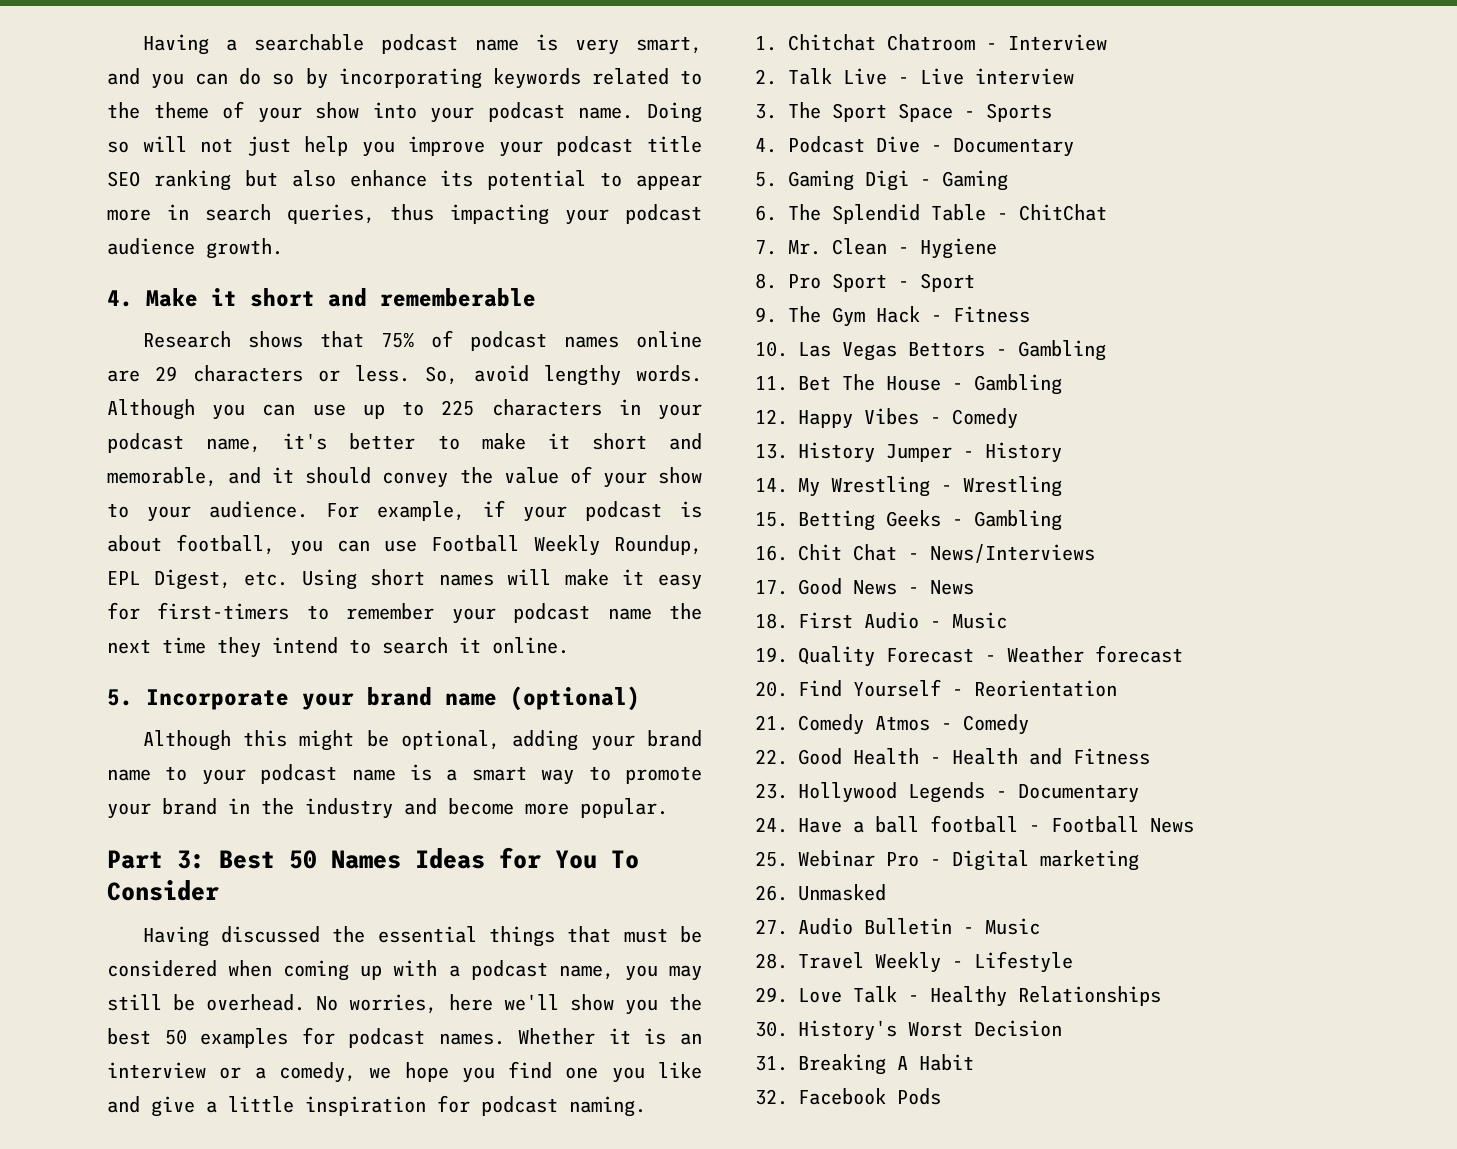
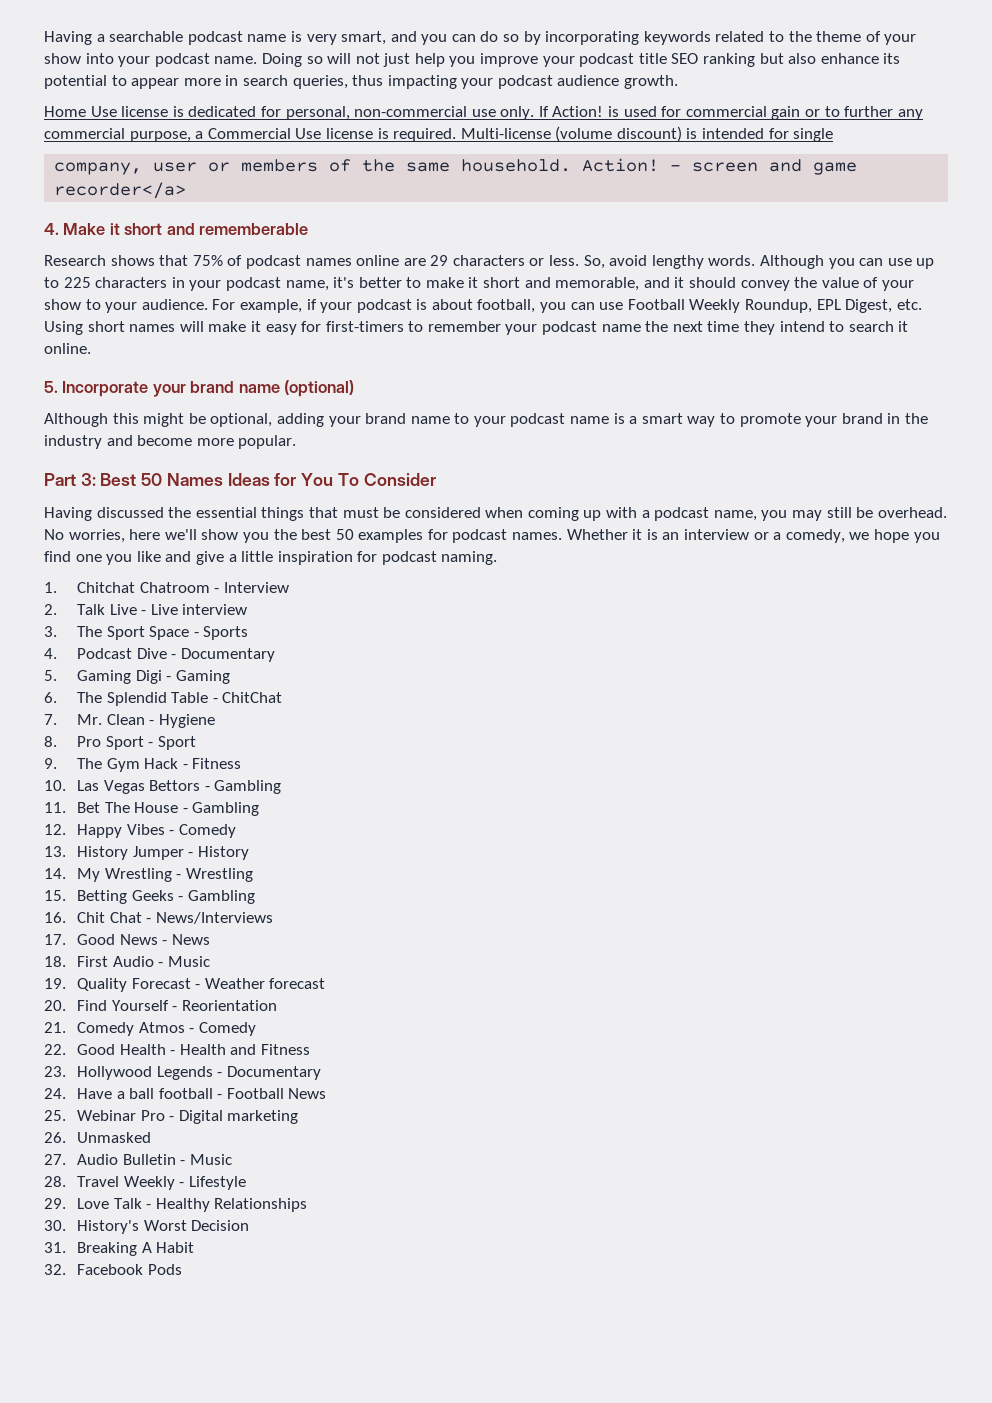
(283, 248) none -> [44,106,923,120] [44,126,834,142] [54,158,858,175] [54,182,187,199] // Home Use license is dedicated for personal, non-commercial use only. If Action! is used for commercial gain or to further any commercial purpose, a Commercial Use license is required. Multi-license (volume discount) is intended for single // company, user or members of the same household. Action! - screen and game recorder</a>

